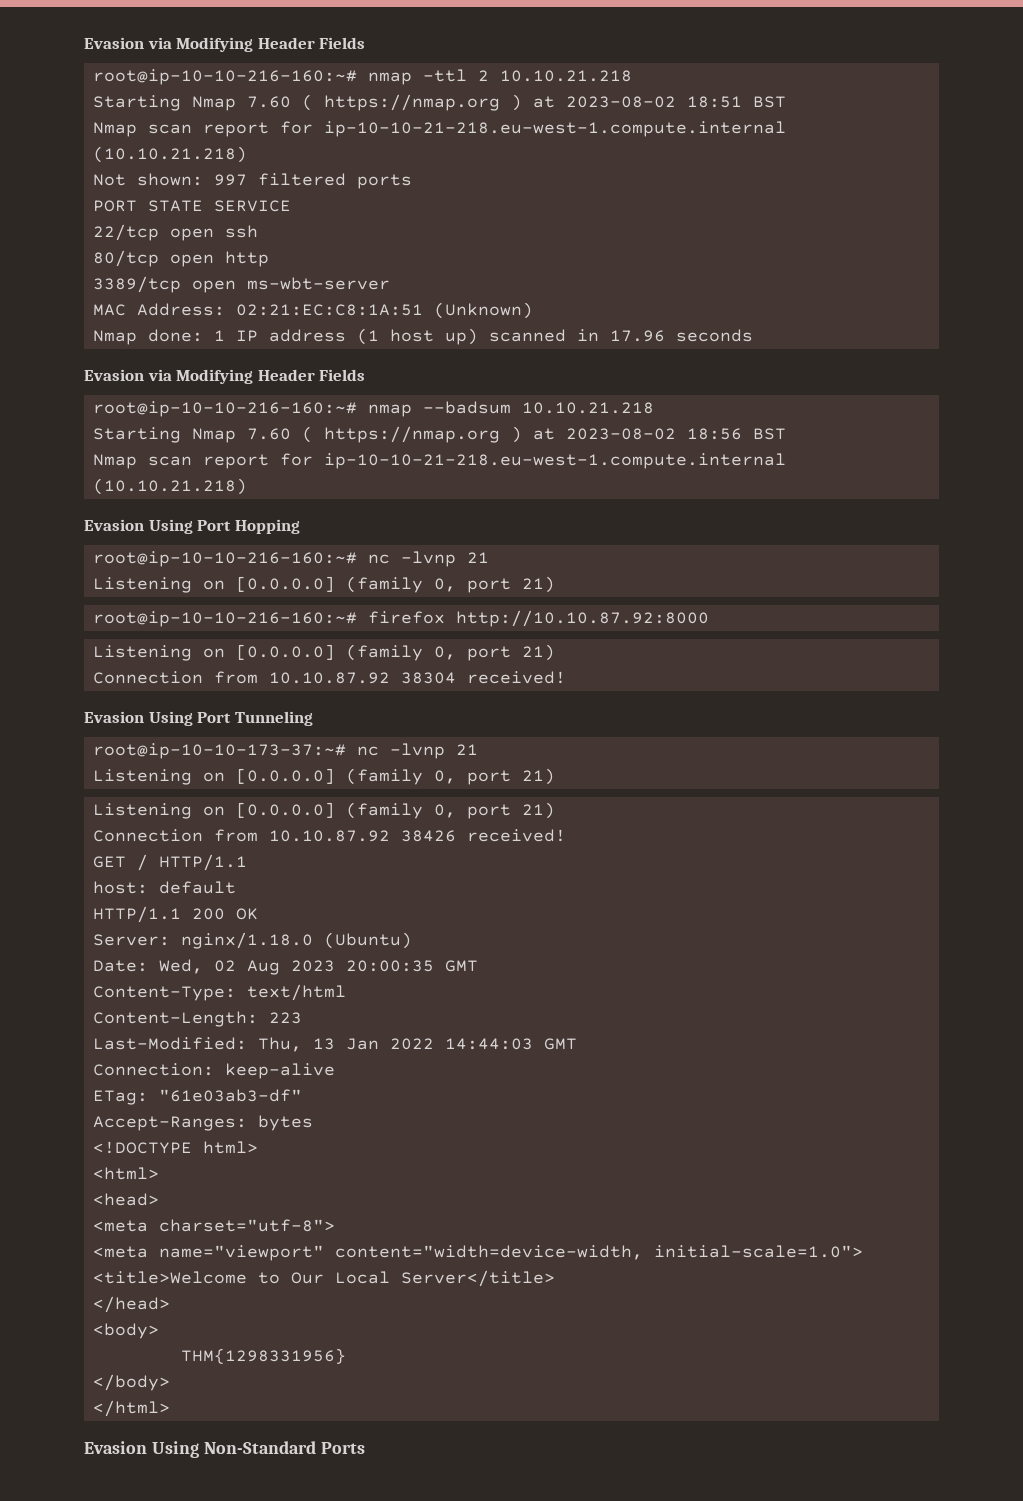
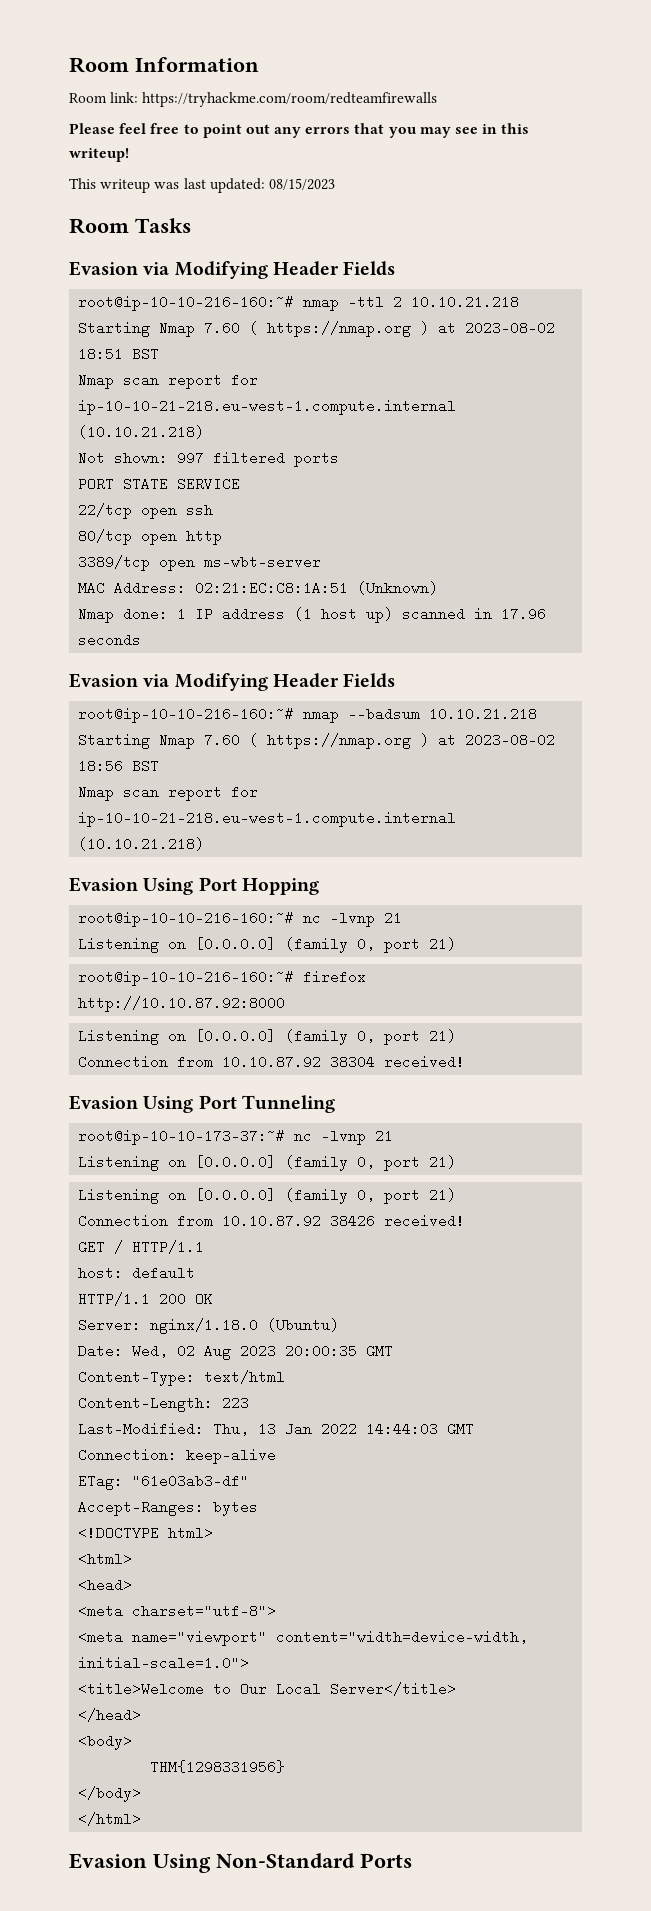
(84, 43) none -> [69,57,259,73] [69,92,438,107] [69,123,530,138] [69,148,129,162] [69,178,335,193] [69,218,191,234] Room Information // Room link: https://tryhackme.com/room/redteamfirewalls // Please feel free to point out any errors that you may see in this writeup! // This writeup was last updated: 08/15/2023 // Room Tasks //

